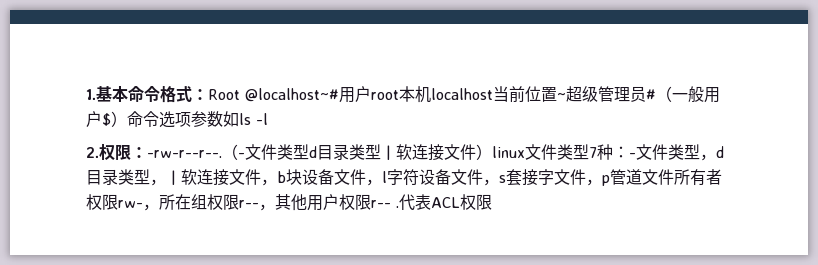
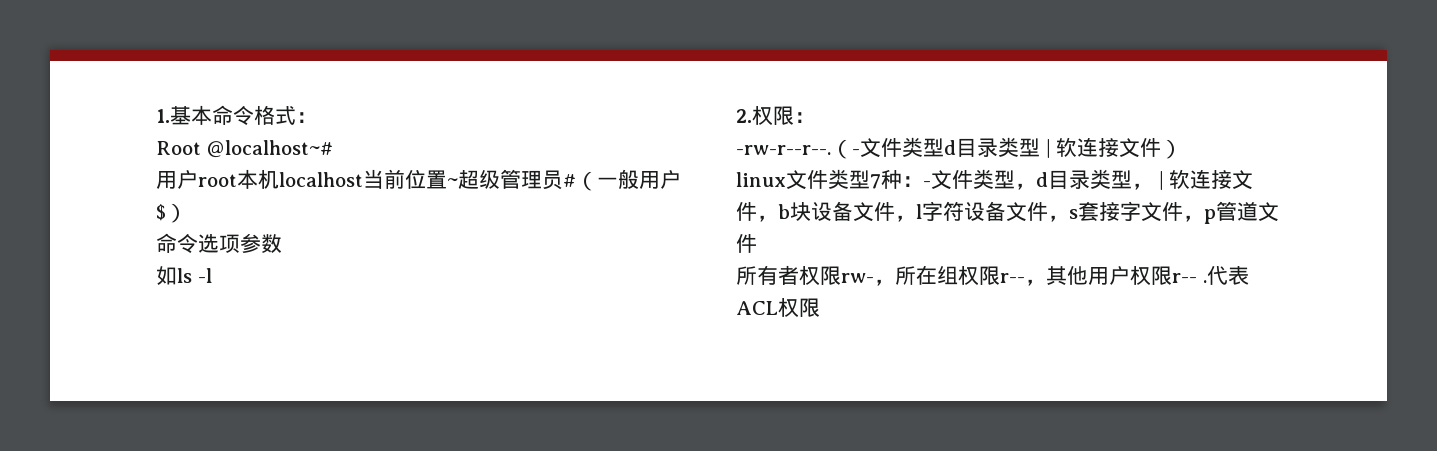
(208, 94) none -> (317, 117) //
(339, 95) none -> (333, 149) //
(127, 119) none -> (187, 213) //
(223, 119) none -> (282, 243) //
(147, 152) none -> (815, 117) //
(492, 152) none -> (1183, 149) //
(674, 177) none -> (757, 243) //

